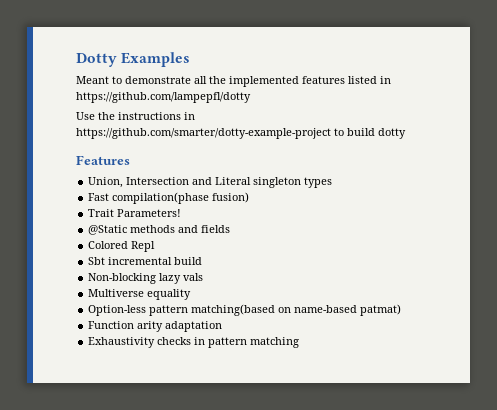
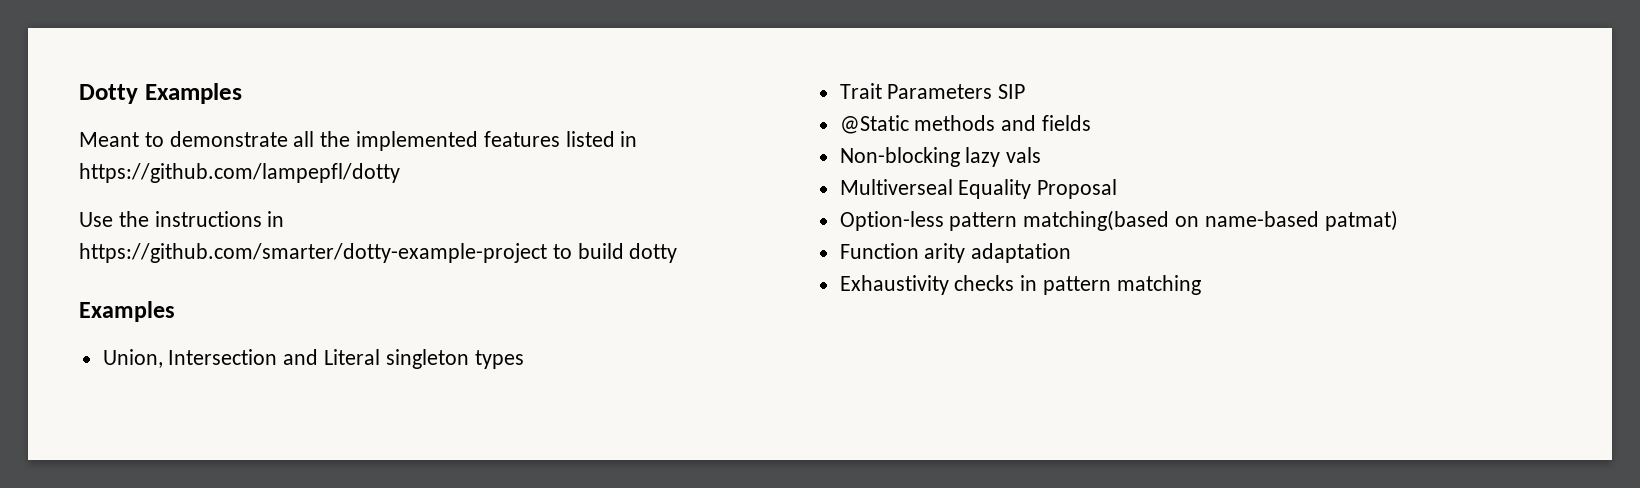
[76,155,130,165] Features -> [79,301,175,322] Examples
[88,192,250,204] // Fast compilation(phase fusion) -> (524, 359) none
[117,209,182,217] Parameters! -> [887,84,1026,99] Parameters SIP
[88,241,156,252] [88,257,203,265] // Colored Repl // Sbt incremental build -> (1092, 123) none
[88,289,192,300] Multiverse equality -> [839,179,1118,199] Multiverseal Equality Proposal

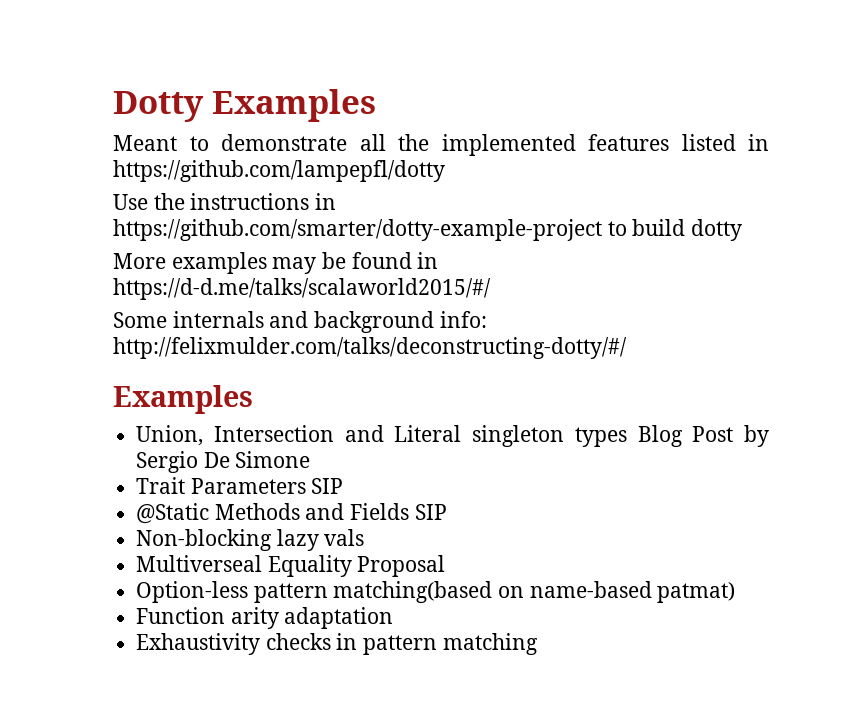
(678, 253) none -> [113,252,439,274] [113,278,491,300] [113,311,487,333] [113,337,627,359] // More examples may be found in https://d-d.me/talks/scalaworld2015/#/ // Some internals and background info: http://felixmulder.com/talks/deconstructing-dotty/#/
(524, 359) none -> [637,425,769,447] [136,451,311,473] Blog Post by Sergio De Simone
[914,115,1092,131] methods and fields -> [214,503,447,520] Methods and Fields SIP

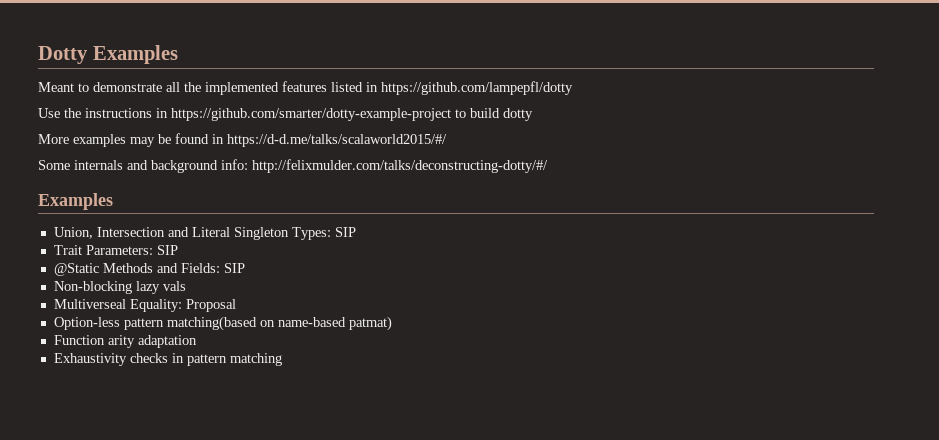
[472,425,769,447] [136,451,311,473] singleton types Blog Post by Sergio De Simone -> [233,227,356,240] Singleton Types: SIP
[190,478,306,494] Parameters -> [85,245,153,255] Parameters:
[350,503,410,520] Fields -> [180,263,220,273] Fields:
[267,555,352,577] Equality -> [129,299,182,312] Equality:

